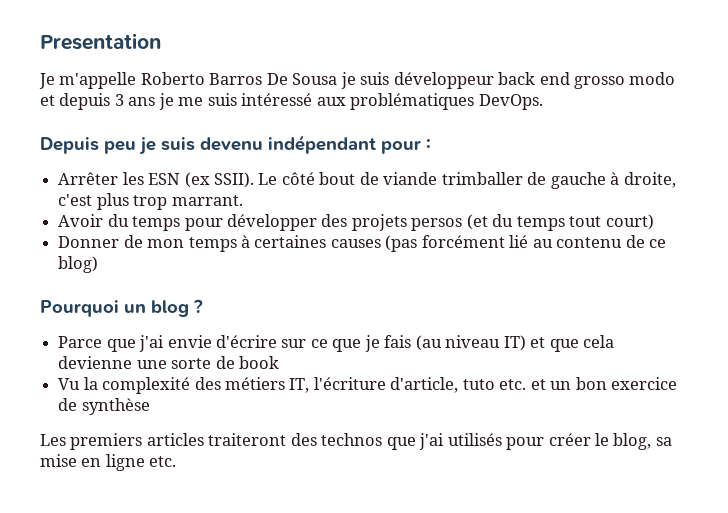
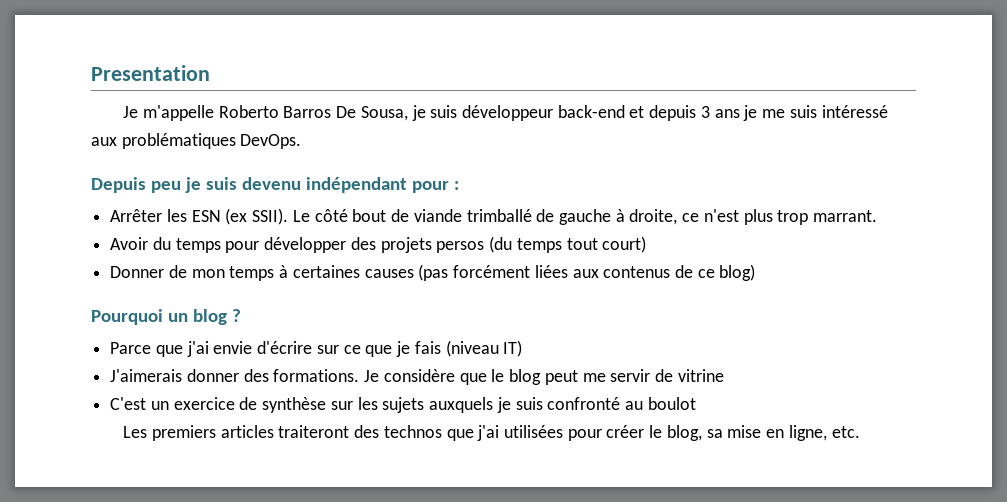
[292,73,338,85] Sousa -> [360,106,408,121] Sousa,
[498,72,676,89] back end grosso modo -> [557,105,625,118] back-end
[441,172,523,185] trimballer -> [466,209,532,222] trimballé
[58,194,93,206] c'est -> [682,209,739,222] ce n'est
[466,214,514,230] (et du -> [489,236,513,253] (du
[509,235,623,248] lié au contenu -> [534,265,671,278] liées aux contenus
[415,335,501,351] (au niveau -> [445,340,499,357] (niveau
[530,335,614,352] [58,356,279,369] [58,377,678,394] [58,398,150,415] et que cela devienne une sorte de book // Vu la complexité des métiers IT, l'écriture d'article, tuto etc. et un bon exercice de synthèse -> [110,369,724,385] [110,397,696,413] // J'aimerais donner des formations. Je considère que le blog peut me servir de vitrine // C'est un exercice de synthèse sur les sujets auxquels je suis confronté au boulot
[447,433,502,446] utilisés -> [504,425,564,438] utilisées
[105,454,145,471] ligne -> [788,425,827,441] ligne,

